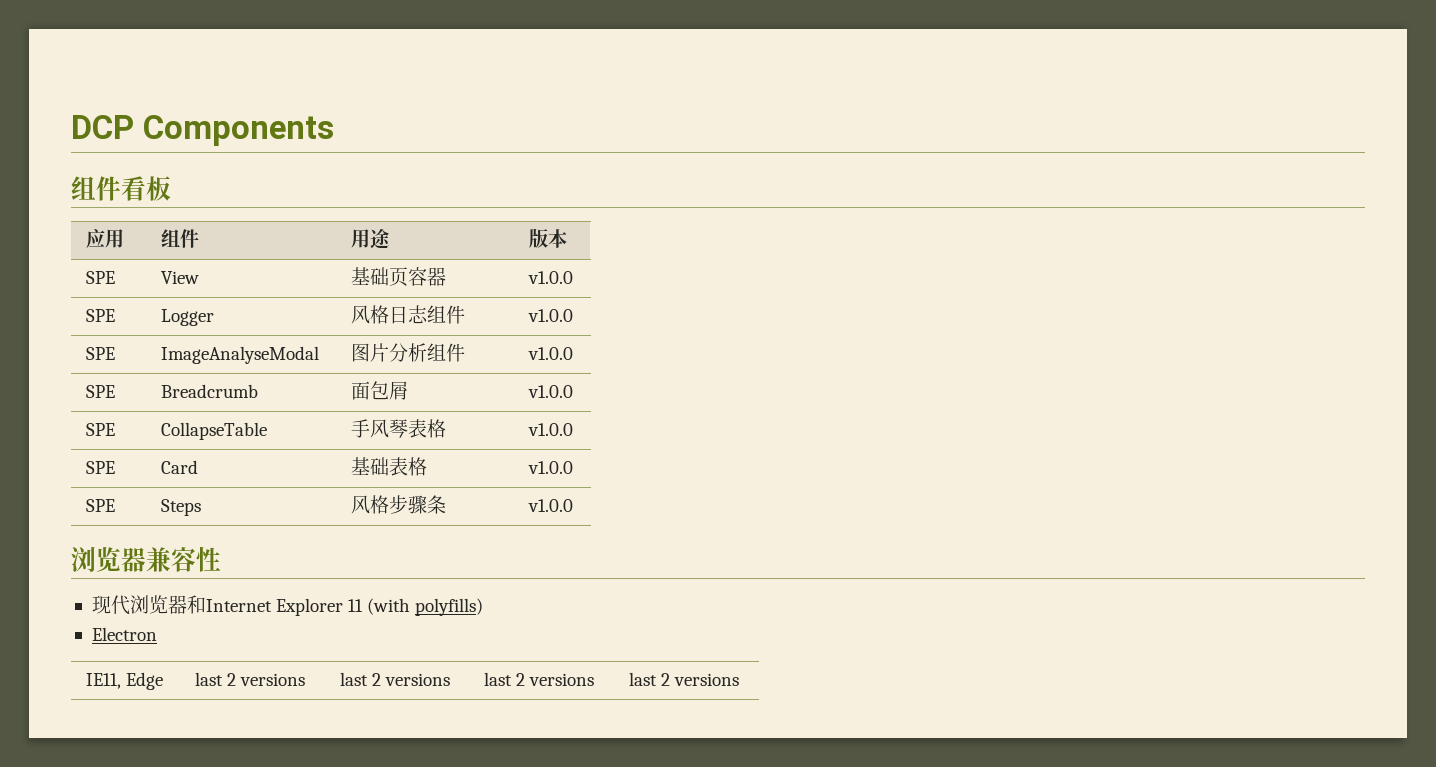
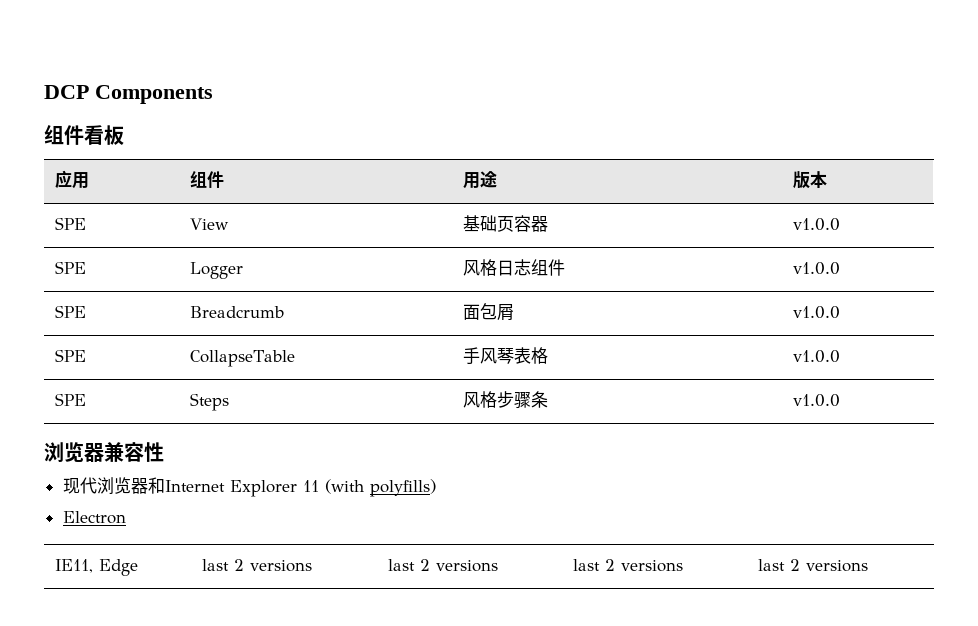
[86,347,116,360] [161,346,320,364] [351,343,466,362] [528,347,574,360] // SPE | ImageAnalyseModal | 图片分析组件 | v1.0.0 -> (841, 268) none
[86,461,116,474] [161,460,199,474] [351,457,428,476] [528,461,574,474] // SPE | Card | 基础表格 | v1.0.0 -> (841, 356) none

